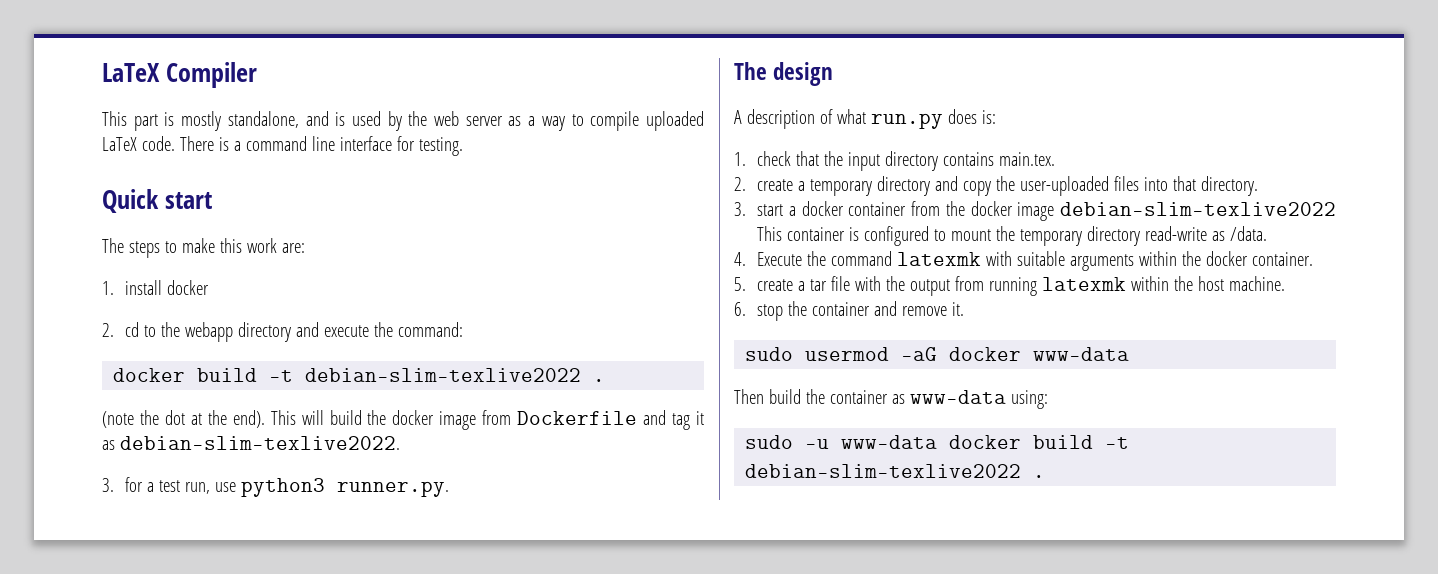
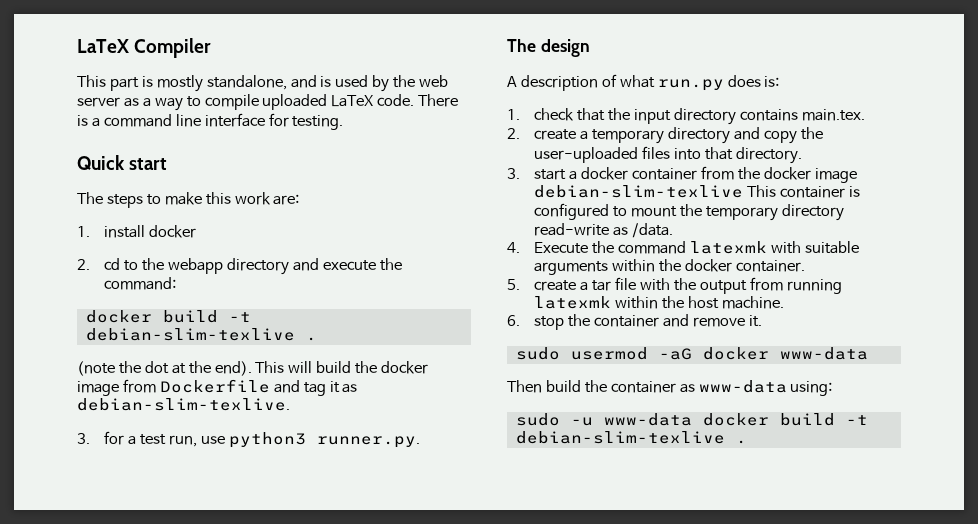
[305,368,582,382] debian-slim-texlive2022 -> [85,328,295,341] debian-slim-texlive
[119,436,400,450] debian-slim-texlive2022. -> [77,398,290,411] debian-slim-texlive.
[1060,202,1336,216] debian-slim-texlive2022 -> [534,185,744,198] debian-slim-texlive
[745,464,1022,478] debian-slim-texlive2022 -> [515,431,725,444] debian-slim-texlive

